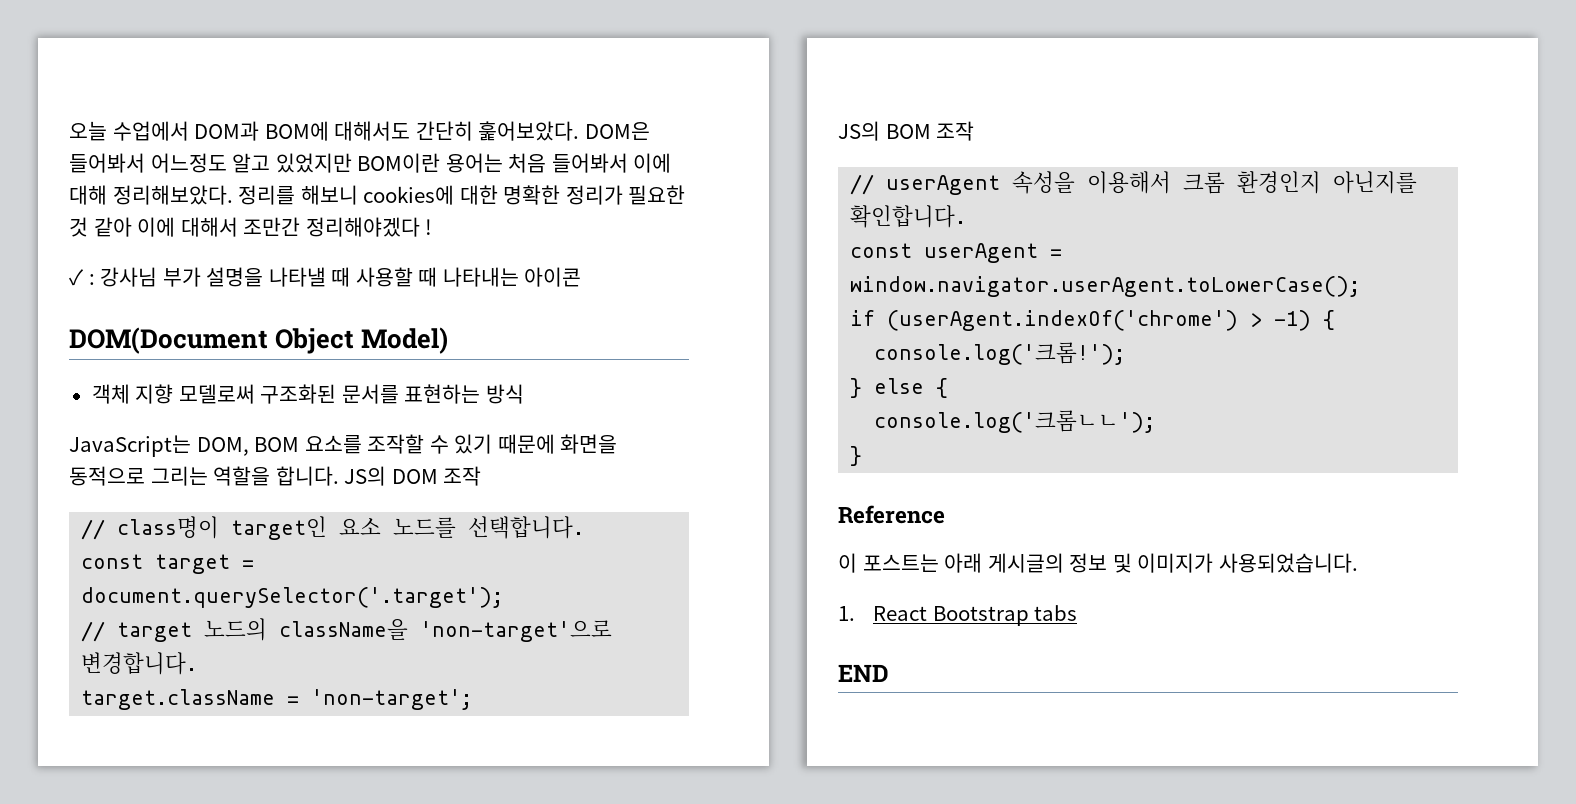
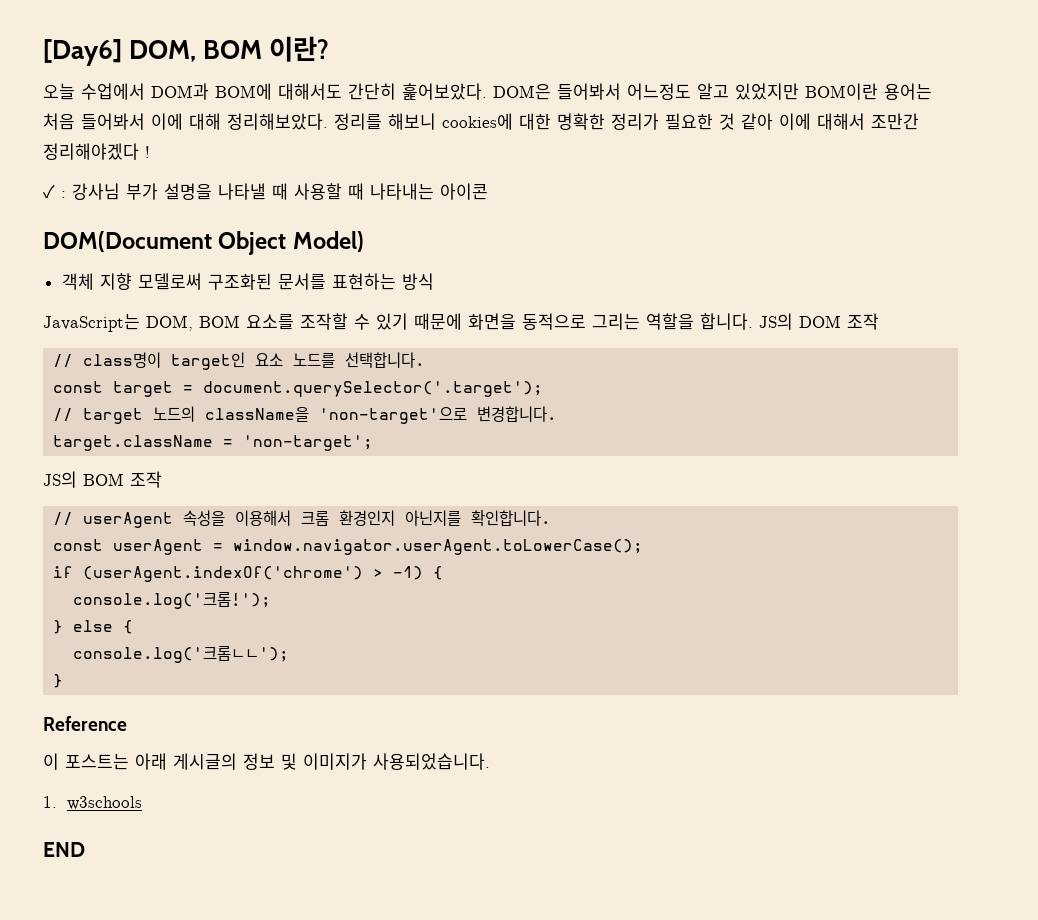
(69, 131) none -> [43,36,330,66] [Day6] DOM, BOM 이란? //
[873,605,1078,626] React Bootstrap tabs -> [66,796,142,810] w3schools

